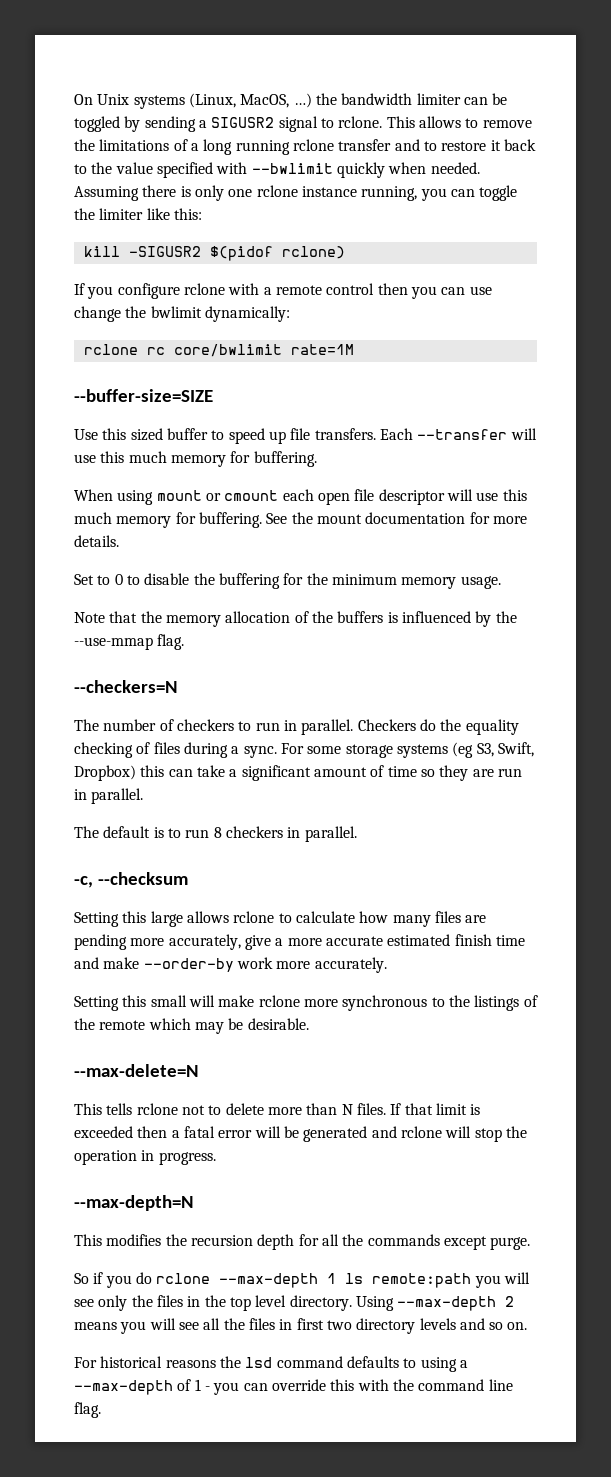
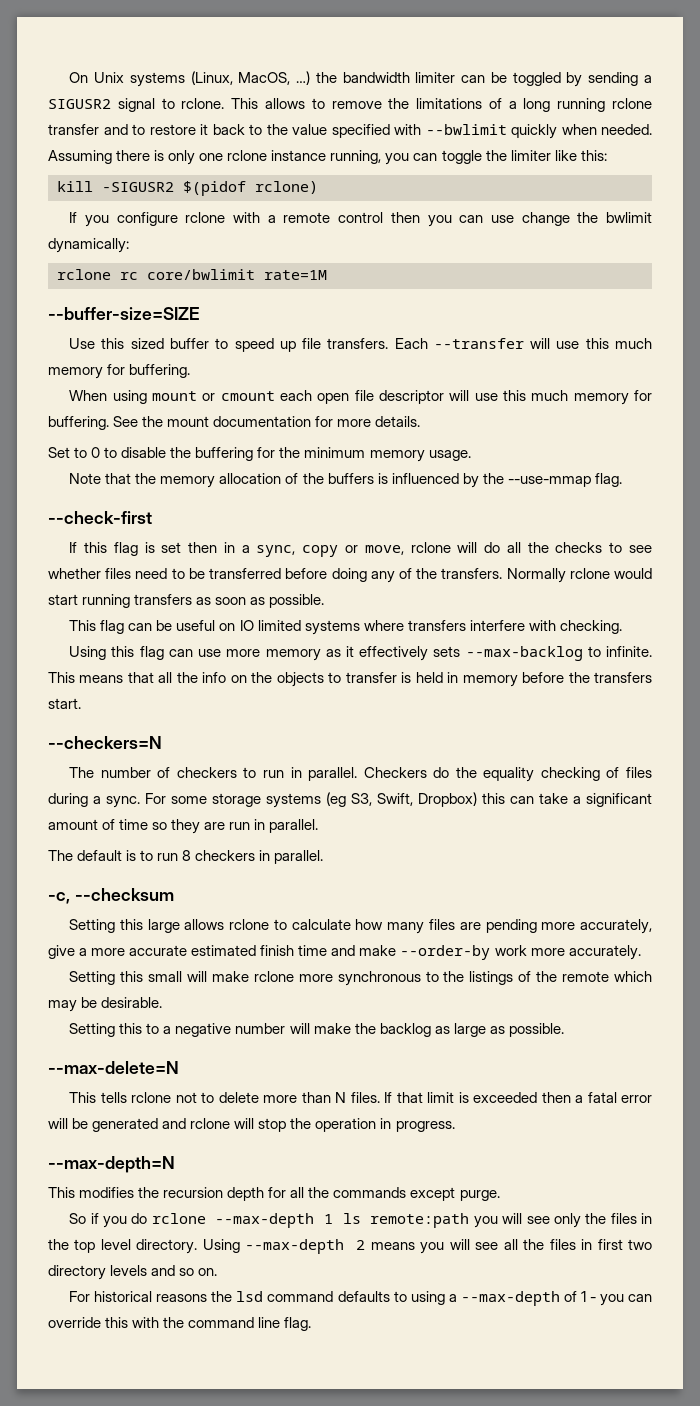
(185, 642) none -> [48,511,152,524] [69,542,652,557] [48,568,652,583] [48,594,325,608] [69,620,622,635] [69,646,652,661] [48,672,653,687] [48,698,81,709] // --check-first // If this flag is set then in a sync, copy or move, rclone will do all the checks to see whether files need to be transferred before doing any of the transfers. Normally rclone would start running transfers as soon as possible. // This flag can be useful on IO limited systems where transfers interfere with checking. // Using this flag can use more memory as it effectively sets --max-backlog to infinite. This means that all the info on the objects to transfer is held in memory before the transfers start.
(309, 1024) none -> [69,1023,564,1037] // Setting this to a negative number will make the backlog as large as possible.

